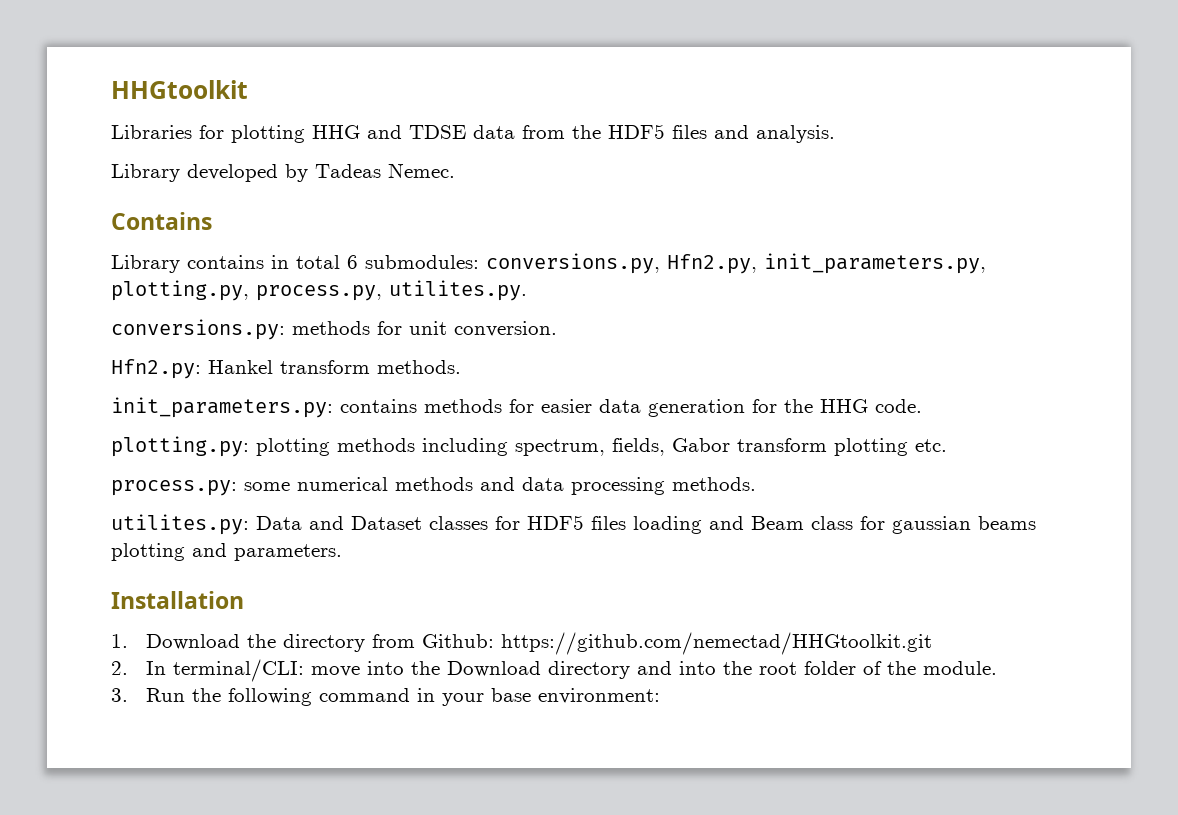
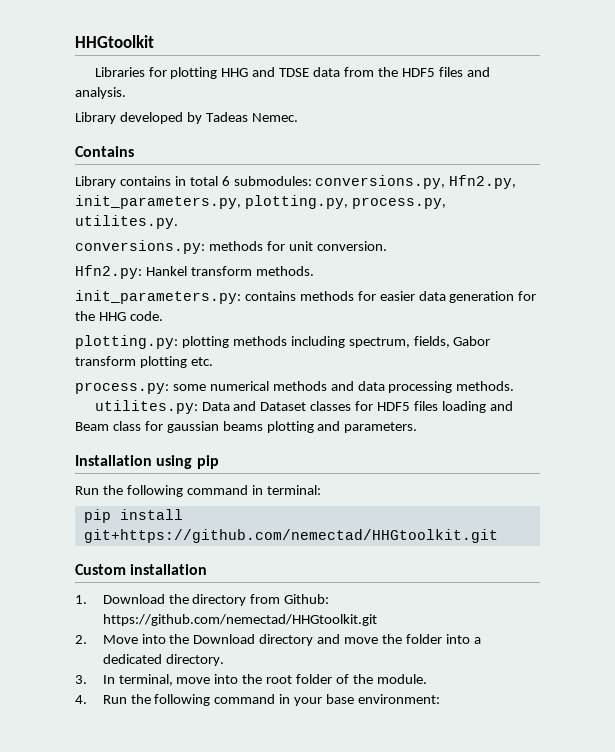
(244, 600) none -> [156,455,219,469] [75,485,321,497] [83,509,183,523] [83,529,498,543] [75,564,208,575] using pip // Run the following command in terminal: // pip install git+https://github.com/nemectad/HHGtoolkit.git // Custom installation
[145,659,360,682] In terminal/CLI: move -> [102,635,138,644] Move
(672, 668) none -> [344,634,481,644] [102,654,224,666] [75,674,211,686] move the folder into a dedicated directory. // 3. In terminal, move
[111,688,128,702] 3. -> [75,695,87,704] 4.

